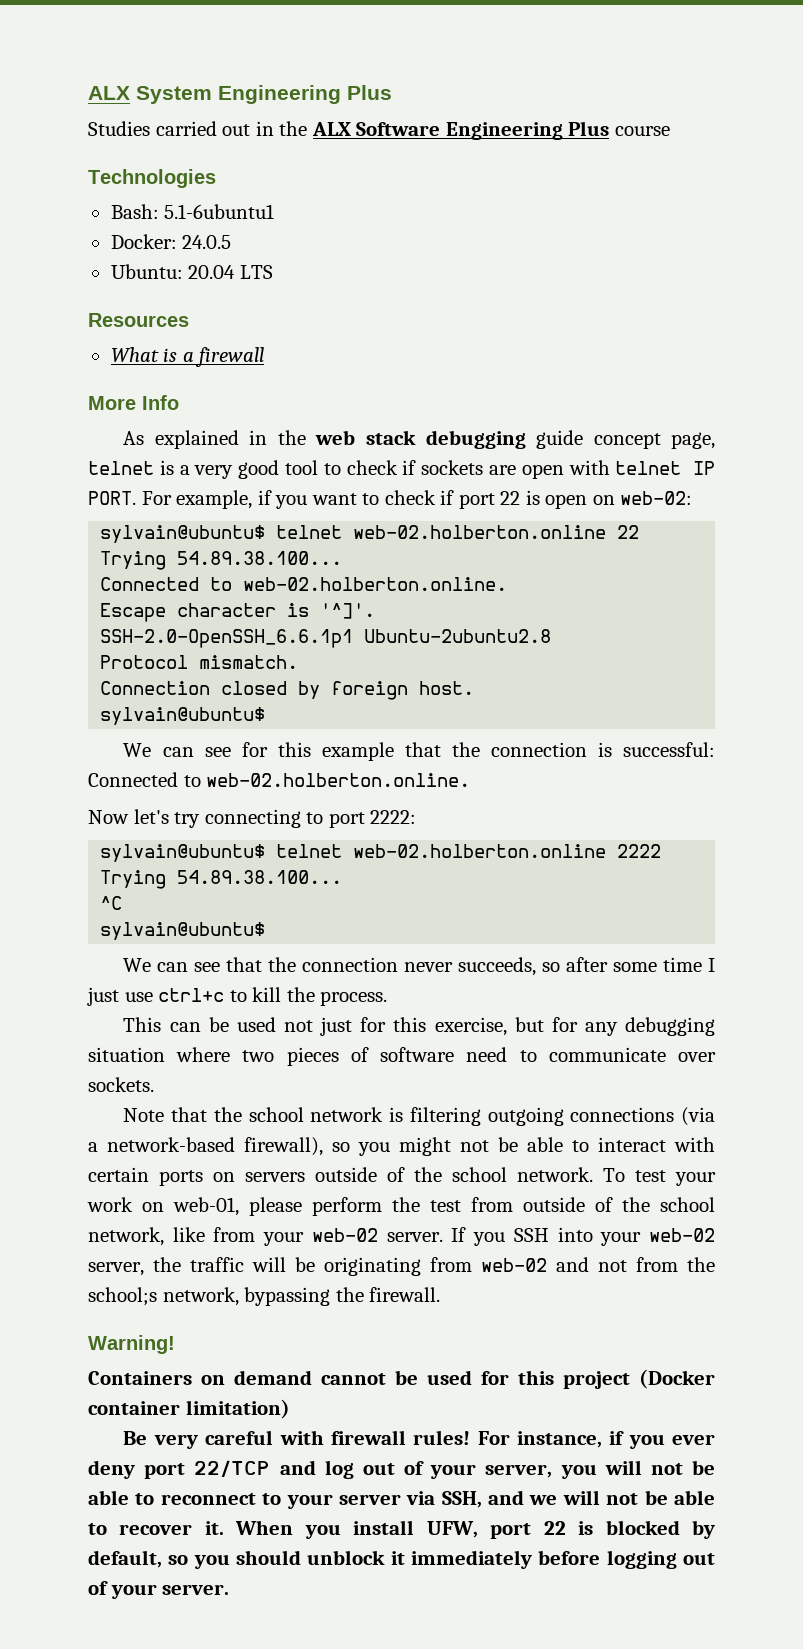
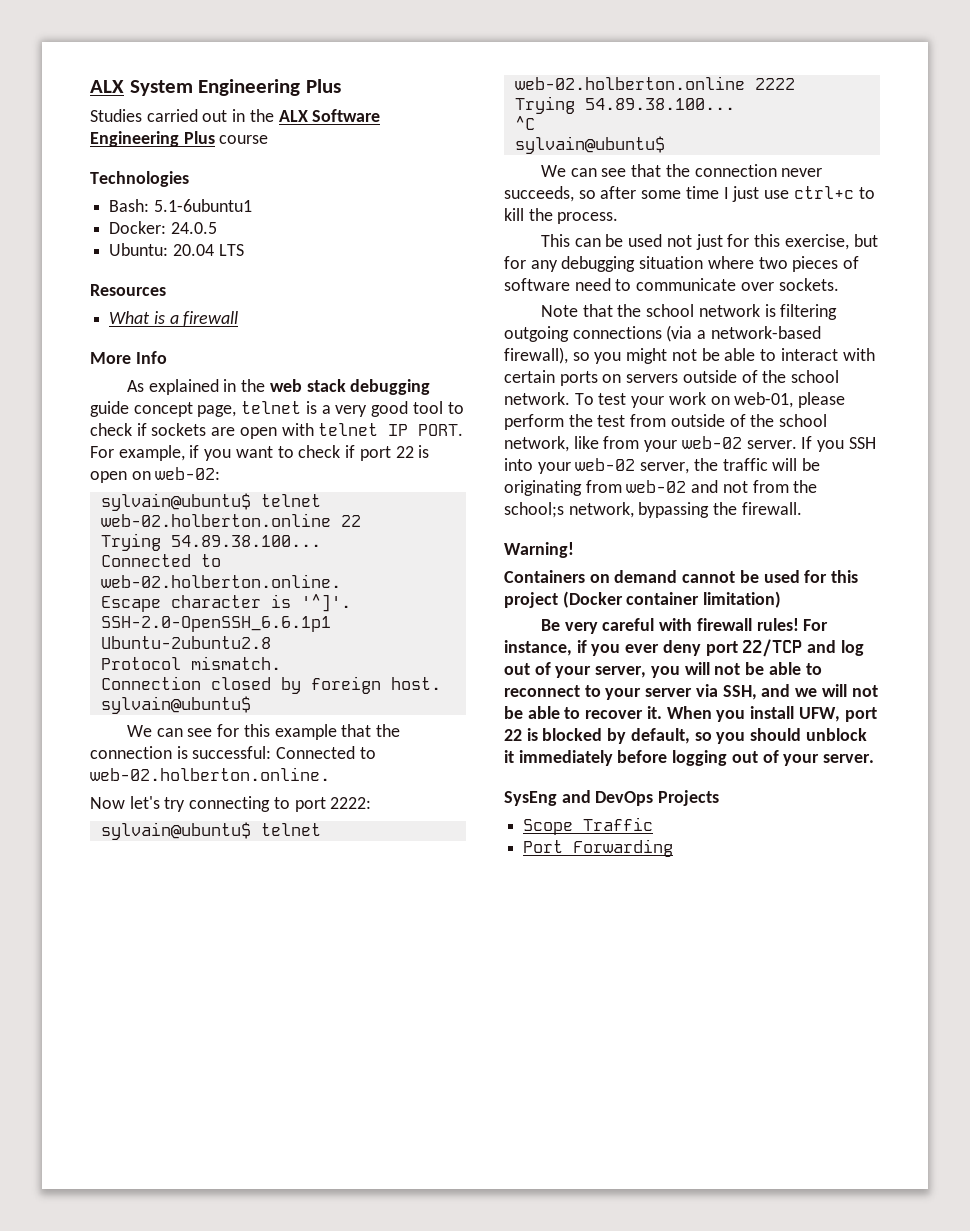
(230, 1589) none -> [504,790,720,806] [523,817,654,835] [523,839,674,857] // SysEng and DevOps Projects // Scope Traffic // Port Forwarding

